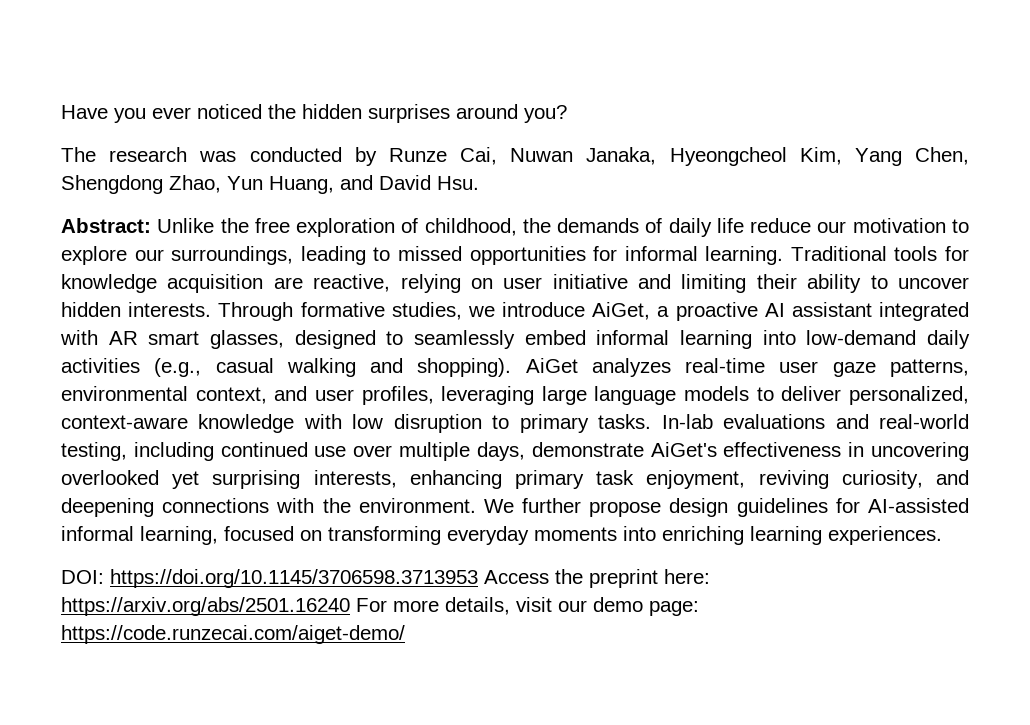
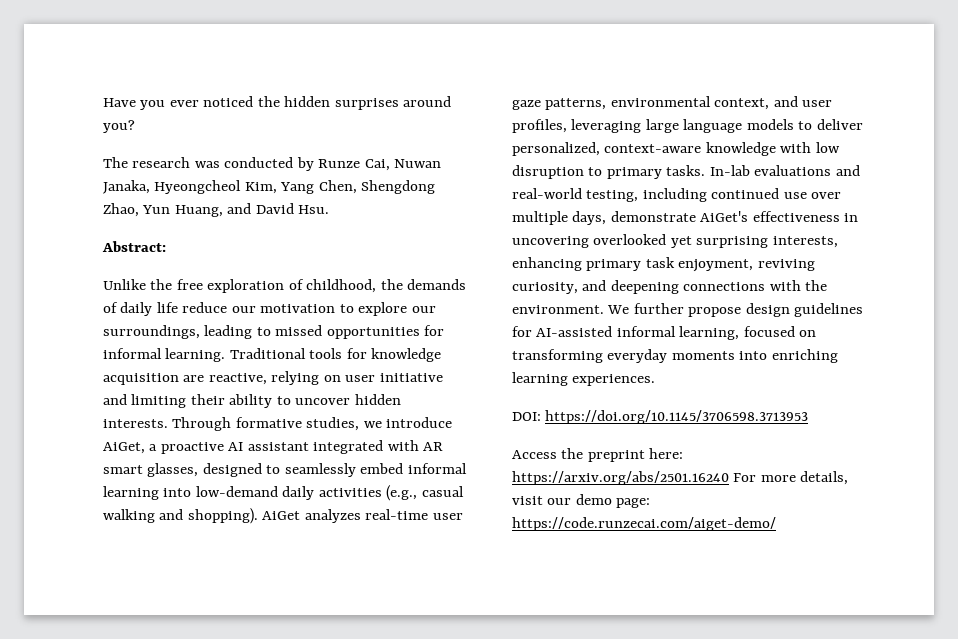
(151, 225) none -> (166, 246) //
(478, 578) none -> (809, 417) //

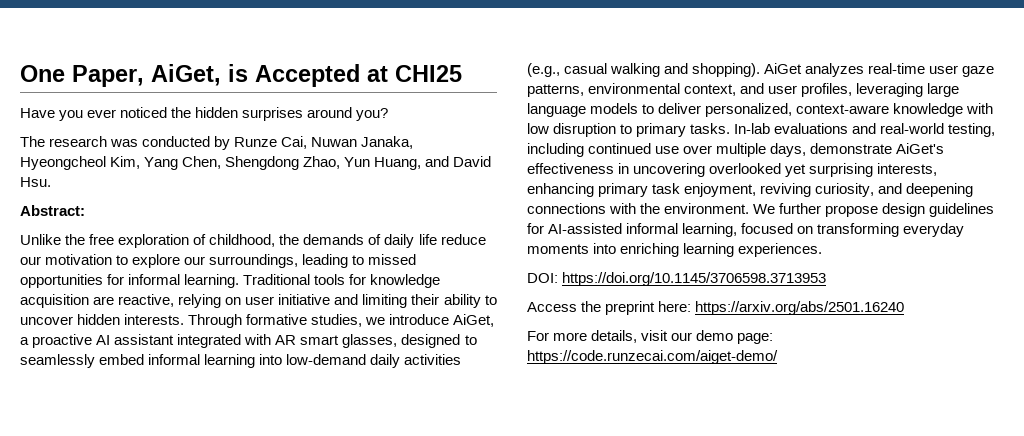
(103, 102) none -> [20,64,462,87] One Paper, AiGet, is Accepted at CHI25 //
(729, 478) none -> (905, 308) //

